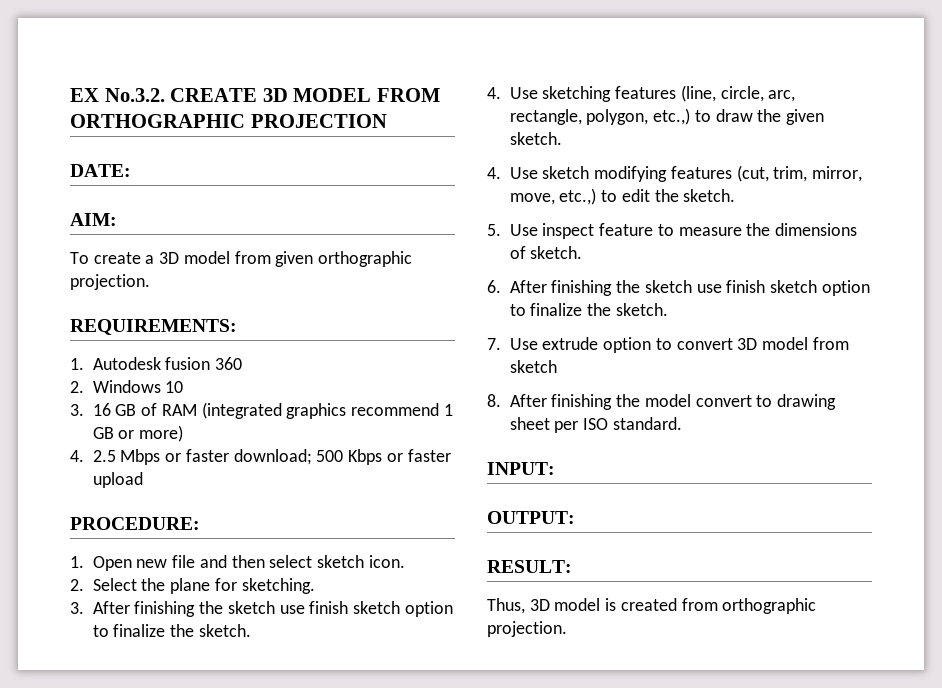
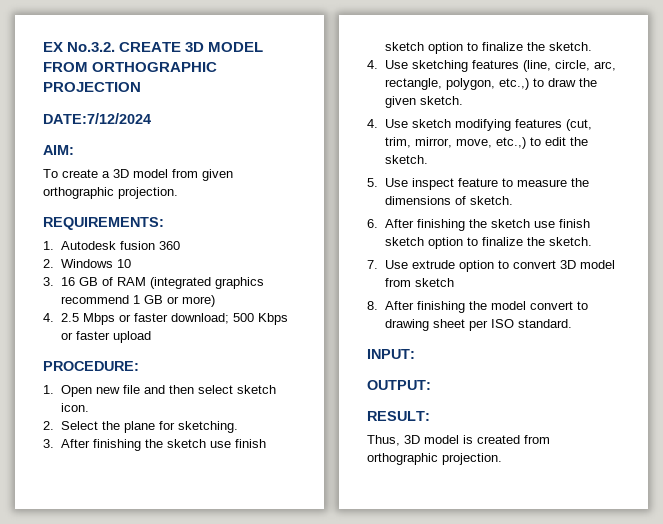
[70,164,131,177] DATE: -> [43,113,151,124] DATE:7/12/2024

